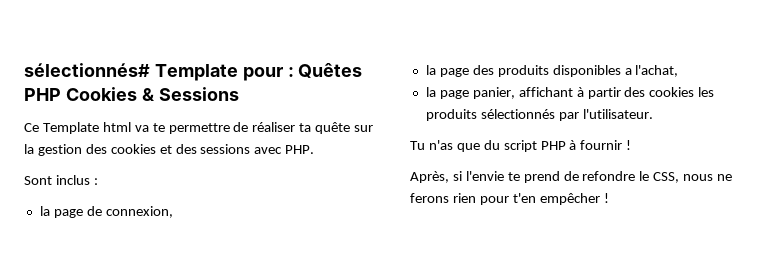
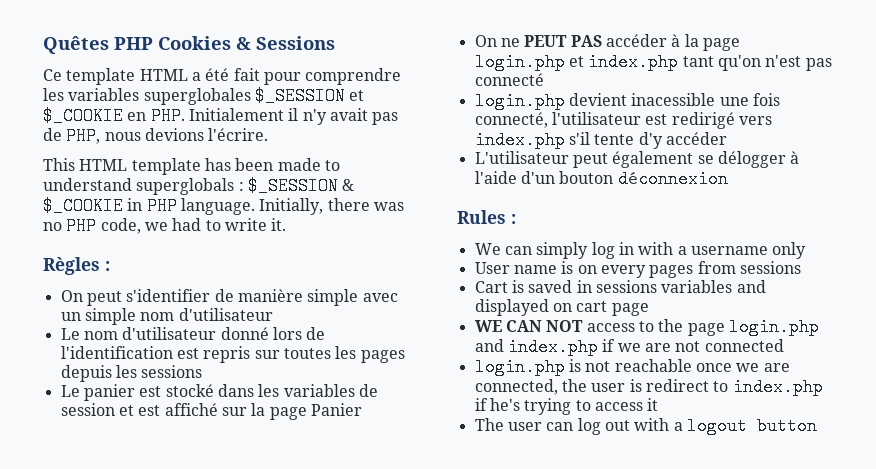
[24,63,294,81] sélectionnés# Template pour : -> (43, 45) none
[42,122,374,134] [24,144,315,156] [24,175,98,185] [39,206,173,218] [425,65,679,77] [425,87,715,99] [425,109,653,121] [410,140,632,152] [410,171,733,183] [410,193,609,205] Template html va te permettre de réaliser ta quête sur la gestion des cookies et des sessions avec PHP. // Sont inclus : // la page de connexion, // la page des produits disponibles a l'achat, // la page panier, affichant à partir des cookies les produits sélectionnés par l'utilisateur. // Tu n'as que du script PHP à fournir ! // Après, si l'envie te prend de refondre le CSS, nous ne ferons rien pour t'en empêcher ! -> [66,68,402,85] [43,87,365,105] [43,107,399,125] [43,127,269,145] [43,158,340,175] [43,177,355,195] [43,197,404,215] [43,217,287,235] [43,257,110,275] [60,289,398,306] [60,308,273,325] [60,327,326,340] [60,346,405,363] [60,365,203,382] [60,384,378,401] [60,403,362,420] [474,34,740,51] [474,53,832,71] [474,73,544,86] [474,92,780,110] [474,112,772,129] [474,131,727,149] [474,151,800,168] [474,170,728,188] [457,210,516,224] [474,242,807,259] [474,261,801,278] [474,280,766,293] [474,299,649,316] [474,318,819,336] [474,338,784,356] [474,358,790,376] [474,378,823,396] [474,398,659,415] [474,417,817,435] template HTML a été fait pour comprendre les variables superglobales $_SESSION et $_COOKIE en PHP. Initialement il n'y avait pas de PHP, nous devions l'écrire. // This HTML template has been made to understand superglobals : $_SESSION & $_COOKIE in PHP language. Initially, there was no PHP code, we had to write it. // Règles : // On peut s'identifier de manière simple avec un simple nom d'utilisateur // Le nom d'utilisateur donné lors de l'identification est repris sur toutes les pages depuis les sessions // Le panier est stocké dans les variables de session et est affiché sur la page Panier // On ne PEUT PAS accéder à la page login.php et index.php tant qu'on n'est pas connecté // login.php devient inacessible une fois connecté, l'utilisateur est redirigé vers index.php s'il tente d'y accéder // L'utilisateur peut également se délogger à l'aide d'un bouton déconnexion // Rules : // We can simply log in with a username only // User name is on every pages from sessions // Cart is saved in sessions variables and displayed on cart page // WE CAN NOT access to the page login.php and index.php if we are not connected // login.php is not reachable once we are connected, the user is redirect to index.php if he's trying to access it // The user can log out with a logout button

